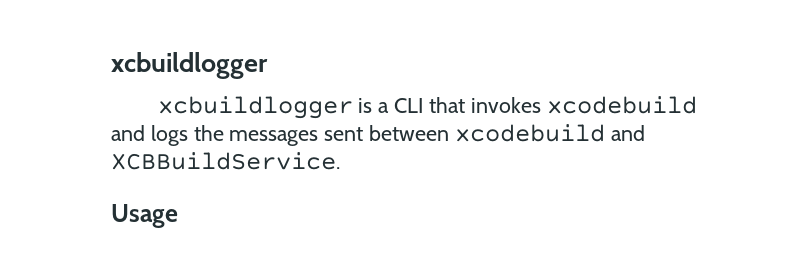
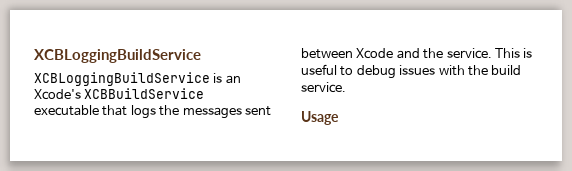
[111,52,268,79] [157,96,697,119] [111,125,145,141] xcbuildlogger // xcbuildlogger is a CLI that invokes xcodebuild and -> [34,49,201,63] [34,72,241,86] [34,88,205,100] [34,105,128,116] XCBLoggingBuildService // XCBLoggingBuildService is an Xcode's XCBBuildService executable that
[454,124,645,142] [111,152,340,170] xcodebuild and XCBBuildService. -> [356,48,533,59] [301,64,522,79] [301,82,346,93] Xcode and the service. This is useful to debug issues with the build service.

